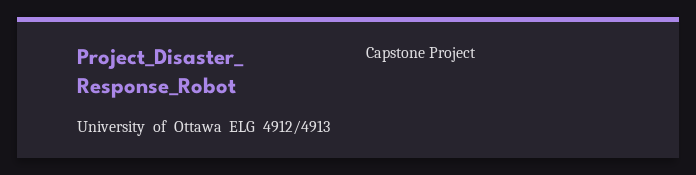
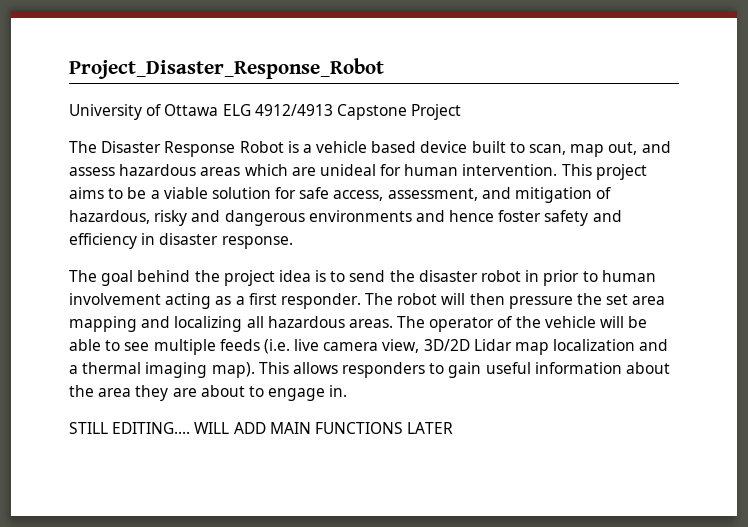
(477, 54) none -> [69,141,671,157] [69,164,647,180] [69,187,612,203] [69,210,622,226] [69,233,293,249] [69,270,656,286] [69,293,666,309] [69,316,648,332] [69,339,669,355] [69,362,671,378] [69,385,348,401] [69,422,454,434] // The Disaster Response Robot is a vehicle based device built to scan, map out, and assess hazardous areas which are unideal for human intervention. This project aims to be a viable solution for safe access, assessment, and mitigation of hazardous, risky and dangerous environments and hence foster safety and efficiency in disaster response. // The goal behind the project idea is to send the disaster robot in prior to human involvement acting as a first responder. The robot will then pressure the set area mapping and localizing all hazardous areas. The operator of the vehicle will be able to see multiple feeds (i.e. live camera view, 3D/2D Lidar map localization and a thermal imaging map). This allows responders to gain useful information about the area they are about to engage in. // STILL EDITING.... WILL ADD MAIN FUNCTIONS LATER

